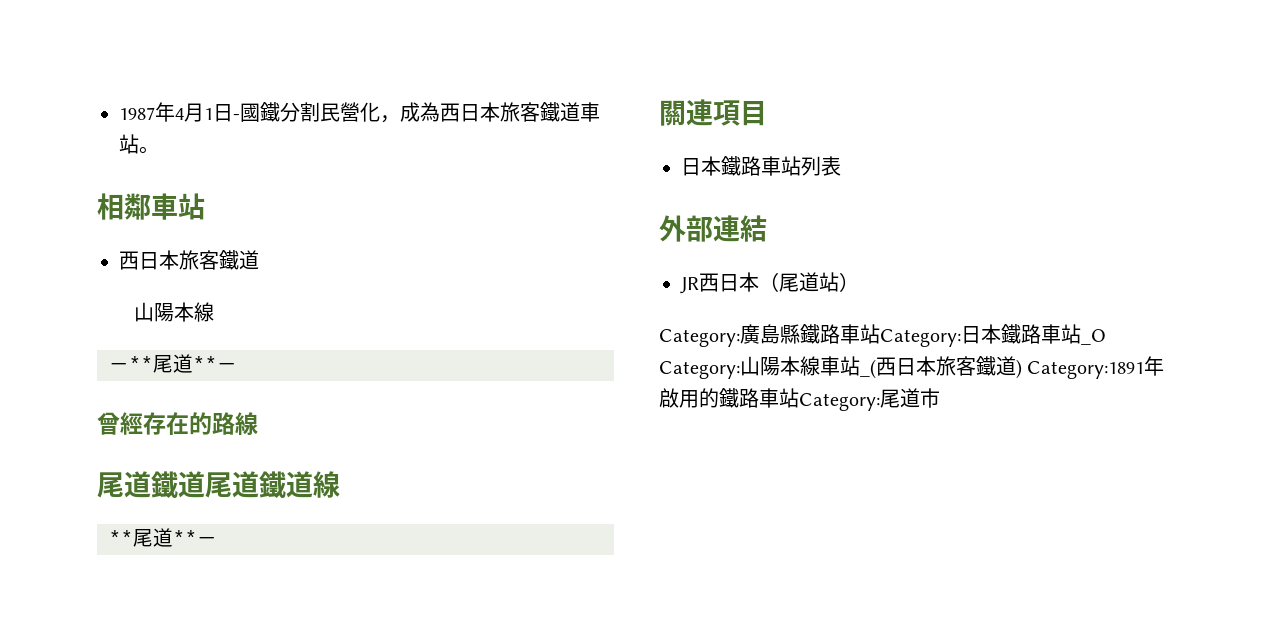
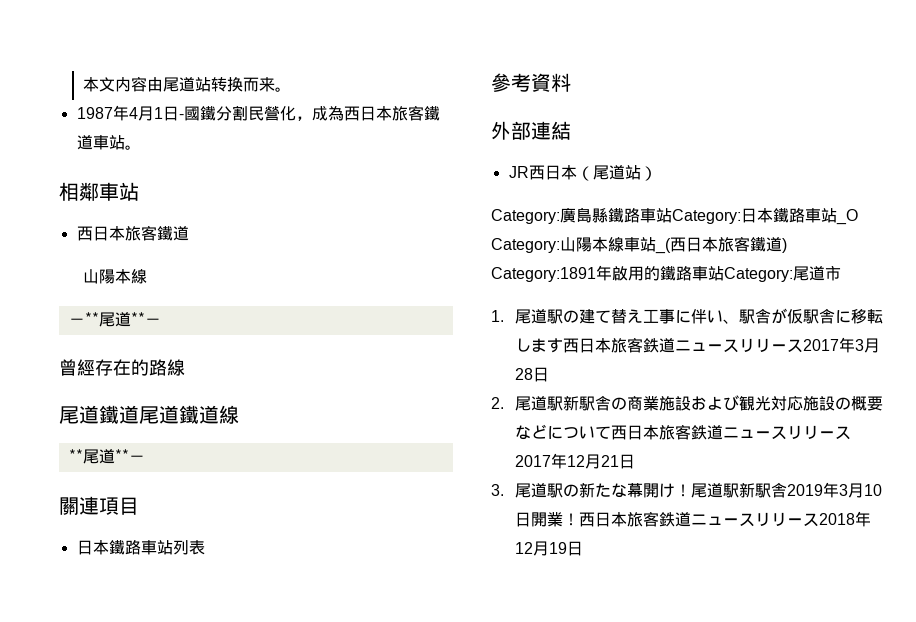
(119, 113) none -> [83,76,292,92] 本文内容由尾道站转换而来。 //
(841, 166) none -> [491,73,571,92] // 參考資料
(940, 398) none -> [491,308,884,324] [515,337,881,353] [515,367,550,382] [491,395,884,411] [515,424,852,440] [515,453,636,469] [491,482,883,498] [515,511,872,527] [515,541,584,556] // 1.尾道駅の建て替え工事に伴い、駅舎が仮駅舎に移転します西日本旅客鉄道ニュースリリース2017年3月28日 // 2.尾道駅新駅舎の商業施設および観光対応施設の概要などについて西日本旅客鉄道ニュースリリース2017年12月21日 // 3.尾道駅の新たな幕開け！尾道駅新駅舎2019年3月10日開業！西日本旅客鉄道ニュースリリース2018年12月19日

